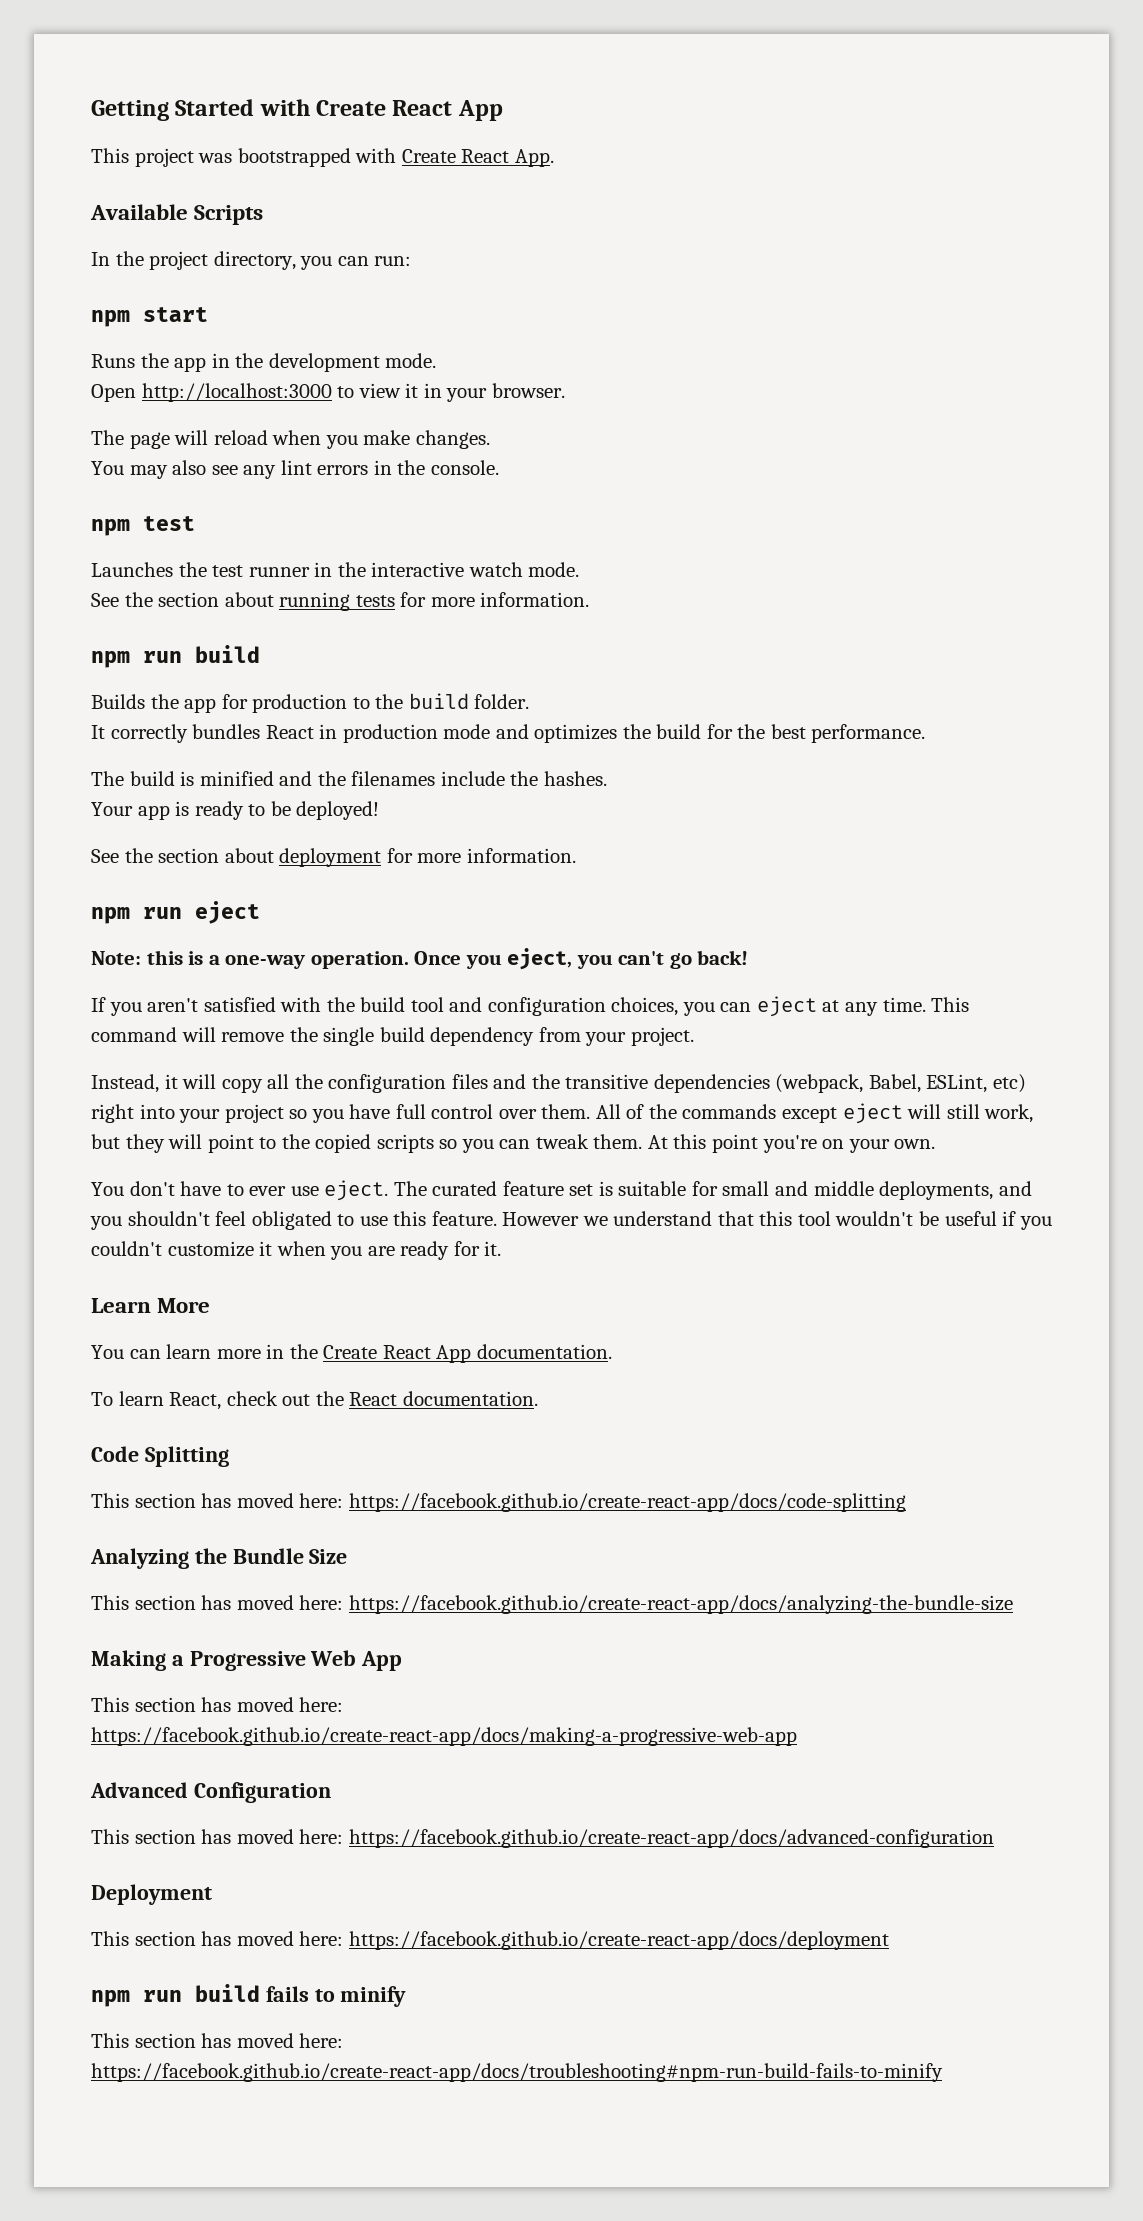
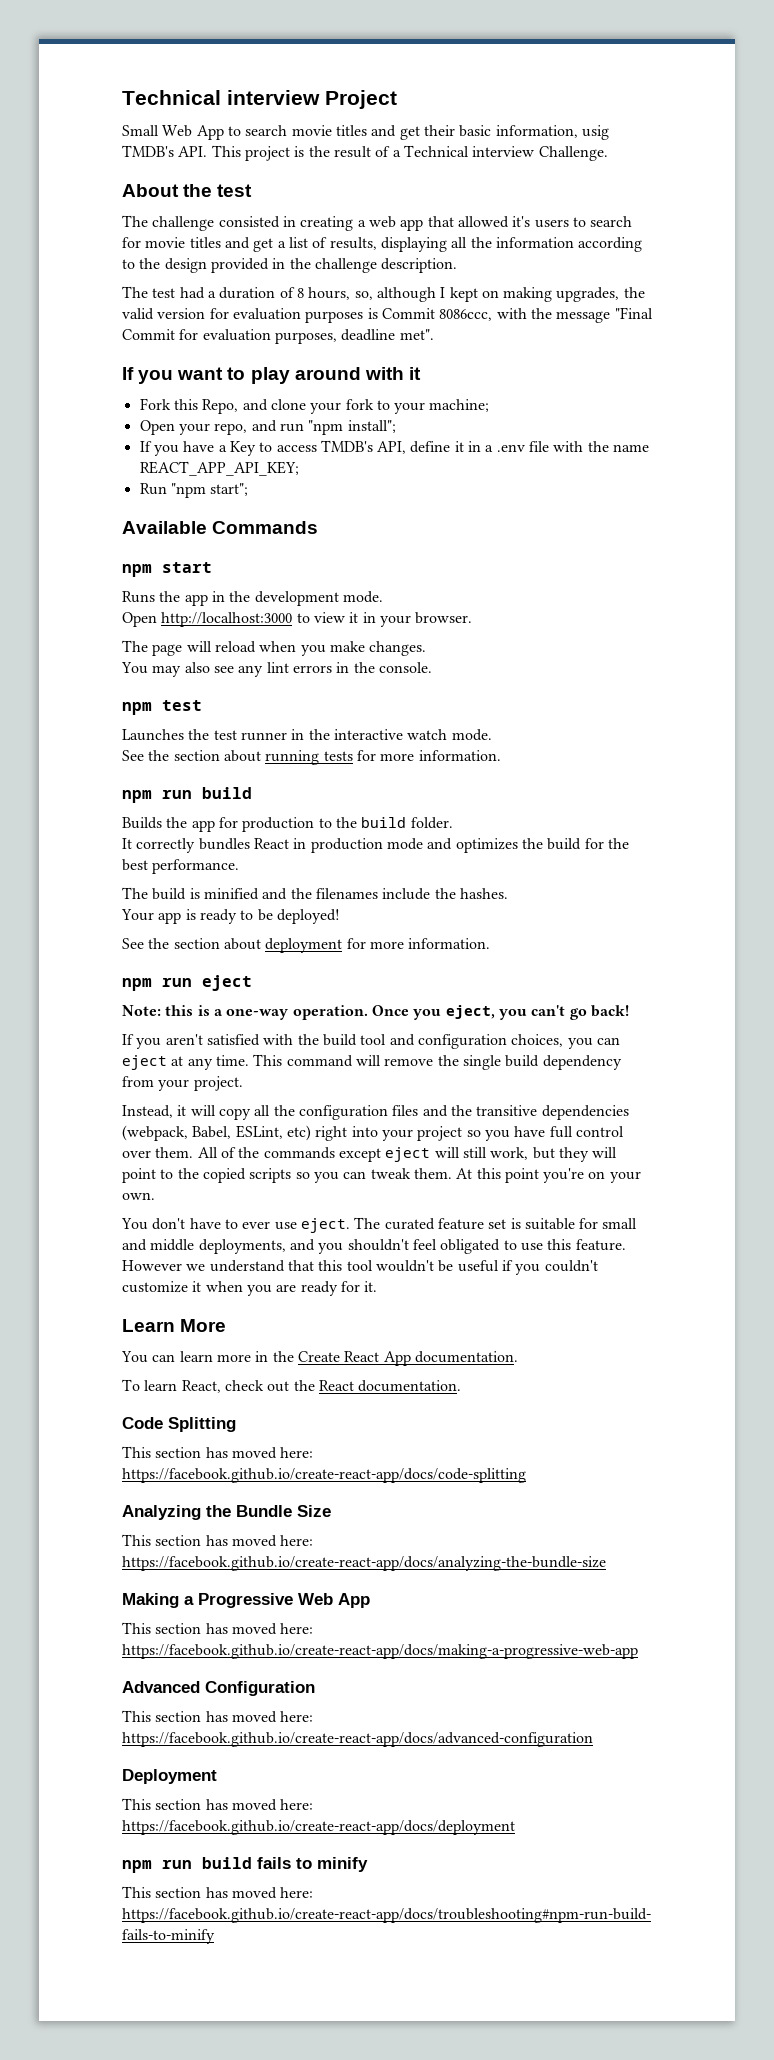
[91,99,503,121] [91,148,554,167] [90,204,264,225] [91,251,412,270] Getting Started with Create React App // This project was bootstrapped with Create React App. // Available Scripts // In the project directory, you can run: -> [122,90,397,109] [122,125,609,140] [122,145,608,161] [122,184,253,197] [122,215,633,231] [122,237,643,252] [122,258,458,273] [122,286,645,302] [122,307,653,323] [122,329,434,344] [122,367,421,384] [139,398,490,414] [139,420,396,435] [139,440,650,456] [139,461,299,476] [139,483,249,498] [122,521,319,534] Technical interview Project // Small Web App to search movie titles and get their basic information, usig TMDB's API. This project is the result of a Technical interview Challenge. // About the test // The challenge consisted in creating a web app that allowed it's users to search for movie titles and get a list of results, displaying all the information according to the design provided in the challenge description. // The test had a duration of 8 hours, so, although I kept on making upgrades, the valid version for evaluation purposes is Commit 8086ccc, with the message "Final Commit for evaluation purposes, deadline met". // If you want to play around with it // Fork this Repo, and clone your fork to your machine; // Open your repo, and run "npm install"; // If you have a Key to access TMDB's API, define it in a .env file with the name REACT_APP_API_KEY; // Run "npm start"; // Available Commands

